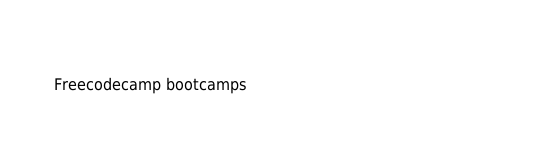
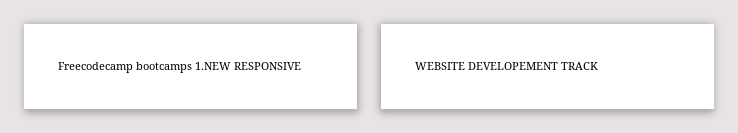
(247, 85) none -> [195,62,598,70] 1.NEW RESPONSIVE WEBSITE DEVELOPEMENT TRACK

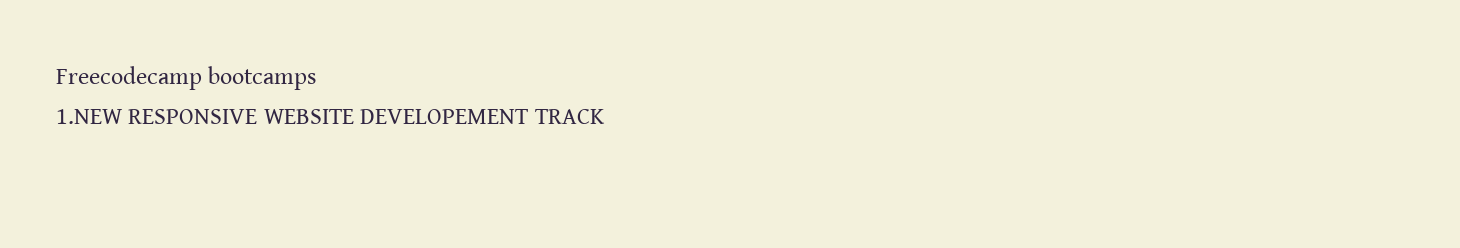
(192, 67) none -> (318, 78) //

